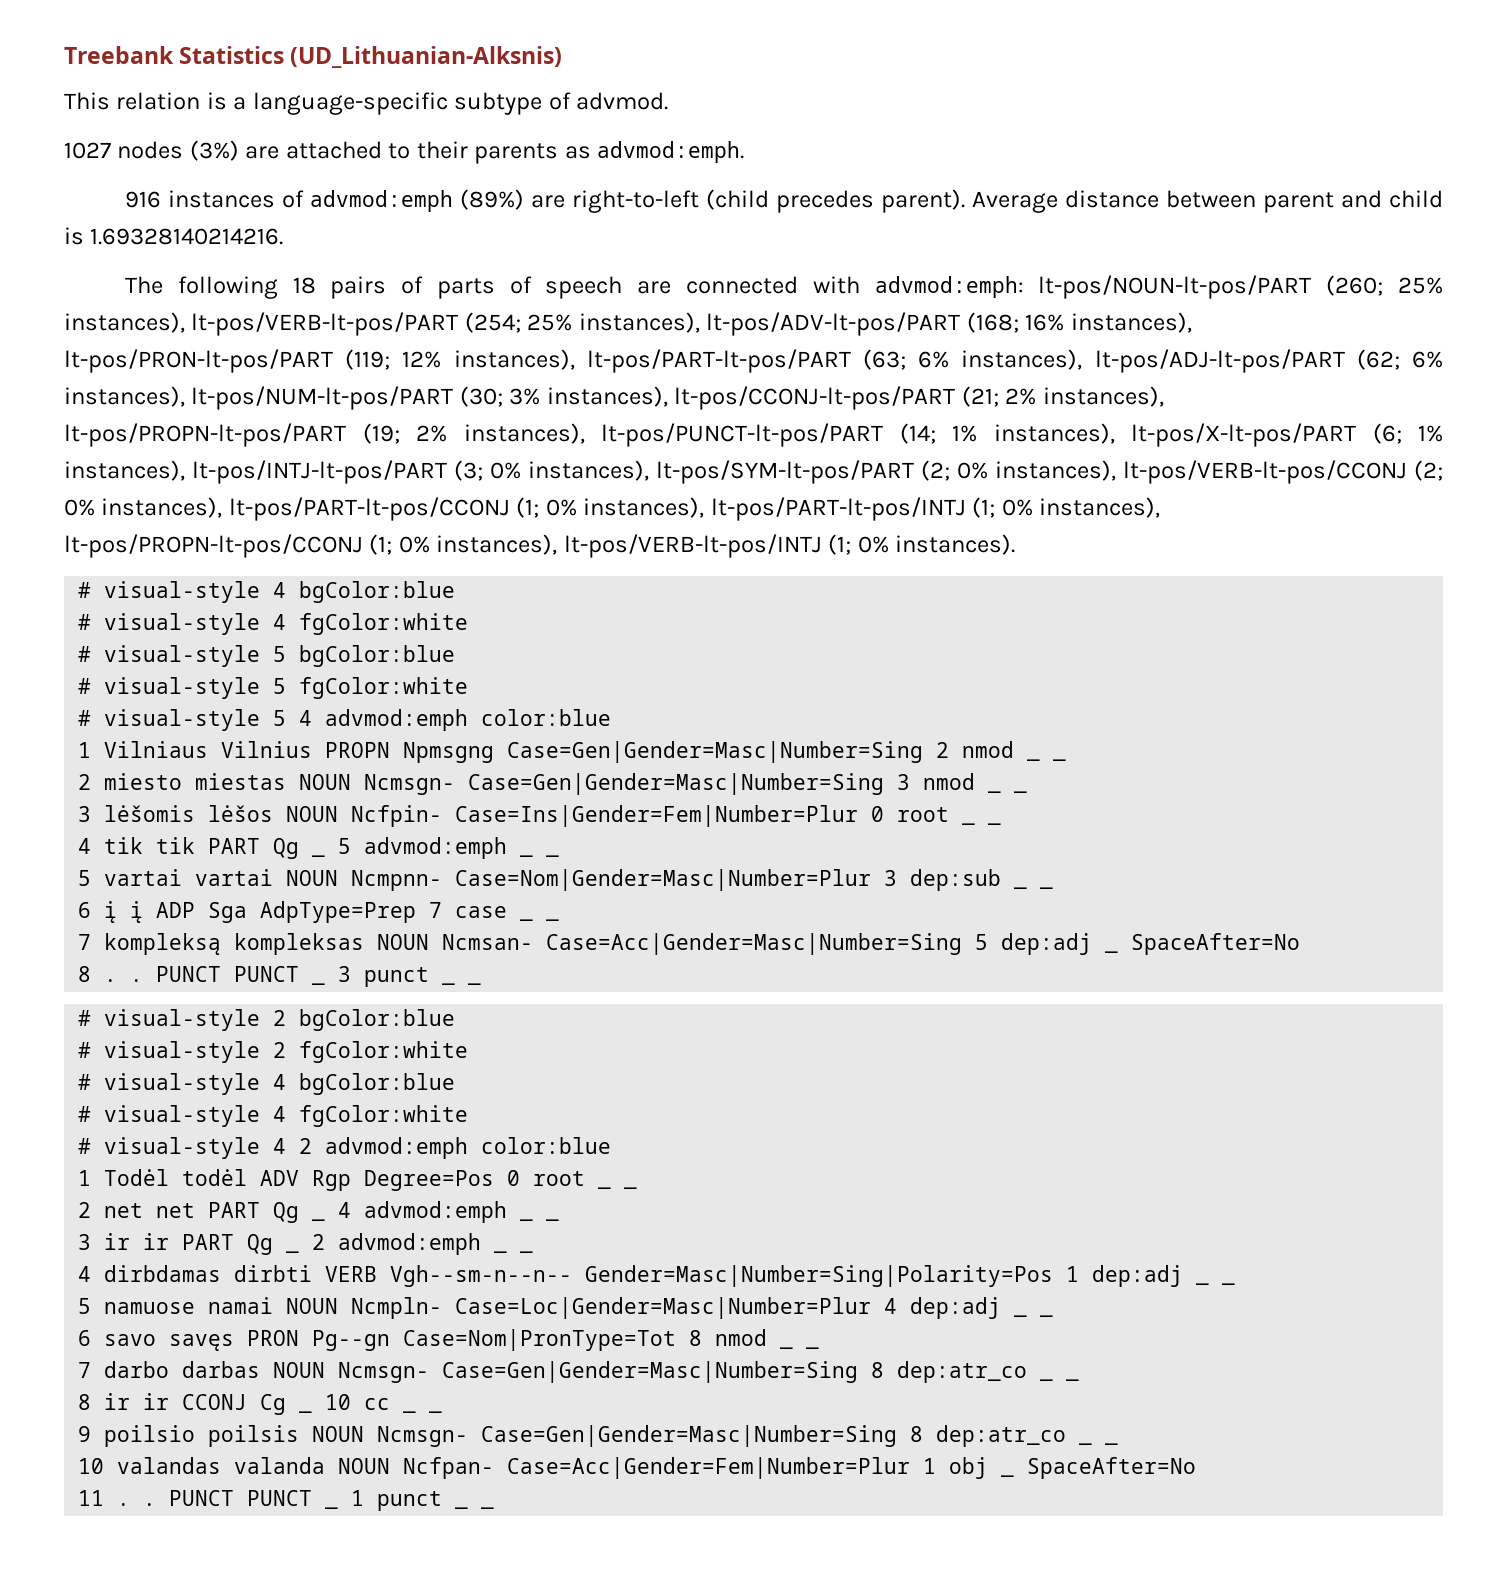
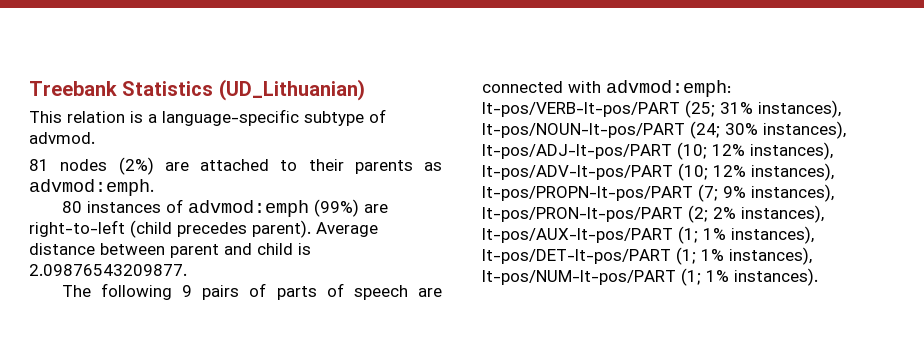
[290,46,563,68] (UD_Lithuanian-Alksnis) -> [218,79,365,101] (UD_Lithuanian)
[64,140,239,161] 1027 nodes (3%) -> [29,157,154,175] 81 nodes (2%)
[124,191,161,208] 916 -> [61,201,82,213] 80
[459,189,524,210] (89%) -> [313,199,359,217] (99%)
[90,228,284,245] 1.69328140214216. -> [29,264,187,276] 2.09876543209877.
[292,277,316,294] 18 -> [182,285,193,297] 9
[1038,275,1443,299] [64,312,1192,336] [64,349,1443,373] [64,386,1164,410] [64,423,1443,447] [64,460,1443,484] [64,497,1161,521] [64,534,1016,558] [78,581,456,603] [78,613,469,635] [78,645,456,667] [78,677,469,699] [78,709,612,731] [78,741,1015,763] [1027,758,1067,761] [78,773,976,795] [988,790,1028,793] [78,805,950,827] [962,822,1002,825] [78,837,326,859] [338,837,560,859] [78,869,1054,891] [78,901,508,923] [520,918,560,921] [78,933,1301,955] [78,966,300,982] [312,982,326,985] [338,966,482,987] [78,1009,456,1031] [78,1041,469,1063] [78,1073,456,1095] [78,1105,469,1127] [78,1137,612,1159] [78,1169,586,1191] [598,1186,638,1189] [78,1202,326,1223] [338,1201,560,1223] [78,1233,300,1255] [312,1233,534,1255] [78,1265,1236,1287] [78,1297,1054,1319] [78,1329,768,1351] [780,1346,820,1349] [78,1361,1080,1383] [78,1393,313,1415] [325,1394,391,1410] [403,1410,443,1413] [78,1425,1119,1447] [78,1457,1197,1479] [78,1490,313,1506] [325,1506,339,1509] [351,1490,495,1511] lt-pos/NOUN-lt-pos/PART (260; 25% instances), lt-pos/VERB-lt-pos/PART (254; 25% instances), lt-pos/ADV-lt-pos/PART (168; 16% instances), lt-pos/PRON-lt-pos/PART (119; 12% instances), lt-pos/PART-lt-pos/PART (63; 6% instances), lt-pos/ADJ-lt-pos/PART (62; 6% instances), lt-pos/NUM-lt-pos/PART (30; 3% instances), lt-pos/CCONJ-lt-pos/PART (21; 2% instances), lt-pos/PROPN-lt-pos/PART (19; 2% instances), lt-pos/PUNCT-lt-pos/PART (14; 1% instances), lt-pos/X-lt-pos/PART (6; 1% instances), lt-pos/INTJ-lt-pos/PART (3; 0% instances), lt-pos/SYM-lt-pos/PART (2; 0% instances), lt-pos/VERB-lt-pos/CCONJ (2; 0% instances), lt-pos/PART-lt-pos/CCONJ (1; 0% instances), lt-pos/PART-lt-pos/INTJ (1; 0% instances), lt-pos/PROPN-lt-pos/CCONJ (1; 0% instances), lt-pos/VERB-lt-pos/INTJ (1; 0% instances). // # visual-style 4 bgColor:blue // # visual-style 4 fgColor:white // # visual-style 5 bgColor:blue // # visual-style 5 fgColor:white // # visual-style 5 4 advmod:emph color:blue // 1 Vilniaus Vilnius PROPN Npmsgng Case=Gen|Gender=Masc|Number=Sing 2 nmod _ _ // 2 miesto miestas NOUN Ncmsgn- Case=Gen|Gender=Masc|Number=Sing 3 nmod _ _ // 3 lėšomis lėšos NOUN Ncfpin- Case=Ins|Gender=Fem|Number=Plur 0 root _ _ // 4 tik tik PART Qg _ 5 advmod:emph _ _ // 5 vartai vartai NOUN Ncmpnn- Case=Nom|Gender=Masc|Number=Plur 3 dep:sub _ _ // 6 į į ADP Sga AdpType=Prep 7 case _ _ // 7 kompleksą kompleksas NOUN Ncmsan- Case=Acc|Gender=Masc|Number=Sing 5 dep:adj _ SpaceAfter=No // 8 . . PUNCT PUNCT _ 3 punct _ _ // # visual-style 2 bgColor:blue // # visual-style 2 fgColor:white // # visual-style 4 bgColor:blue // # visual-style 4 fgColor:white // # visual-style 4 2 advmod:emph color:blue // 1 Todėl todėl ADV Rgp Degree=Pos 0 root _ _ // 2 net net PART Qg _ 4 advmod:emph _ _ // 3 ir ir PART Qg _ 2 advmod:emph _ _ // 4 dirbdamas dirbti VERB Vgh--sm-n--n-- Gender=Masc|Number=Sing|Polarity=Pos 1 dep:adj _ _ // 5 namuose namai NOUN Ncmpln- Case=Loc|Gender=Masc|Number=Plur 4 dep:adj _ _ // 6 savo savęs PRON Pg--gn Case=Nom|PronType=Tot 8 nmod _ _ // 7 darbo darbas NOUN Ncmsgn- Case=Gen|Gender=Masc|Number=Sing 8 dep:atr_co _ _ // 8 ir ir CCONJ Cg _ 10 cc _ _ // 9 poilsio poilsis NOUN Ncmsgn- Case=Gen|Gender=Masc|Number=Sing 8 dep:atr_co _ _ // 10 valandas valanda NOUN Ncfpan- Case=Acc|Gender=Fem|Number=Plur 1 obj _ SpaceAfter=No // 11 . . PUNCT PUNCT _ 1 punct _ _ -> [482,100,841,118] [482,121,846,139] [482,142,833,160] [482,163,834,181] [482,184,834,202] [482,205,824,223] [482,226,814,244] [482,247,812,265] [482,268,818,286] lt-pos/VERB-lt-pos/PART (25; 31% instances), lt-pos/NOUN-lt-pos/PART (24; 30% instances), lt-pos/ADJ-lt-pos/PART (10; 12% instances), lt-pos/ADV-lt-pos/PART (10; 12% instances), lt-pos/PROPN-lt-pos/PART (7; 9% instances), lt-pos/PRON-lt-pos/PART (2; 2% instances), lt-pos/AUX-lt-pos/PART (1; 1% instances), lt-pos/DET-lt-pos/PART (1; 1% instances), lt-pos/NUM-lt-pos/PART (1; 1% instances).

